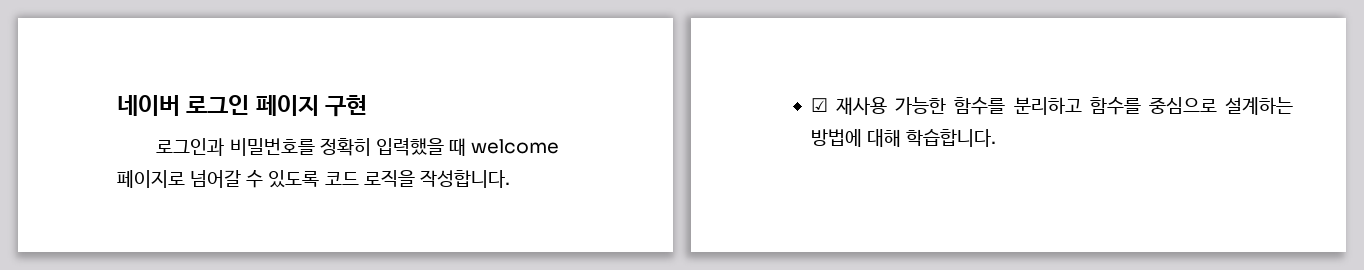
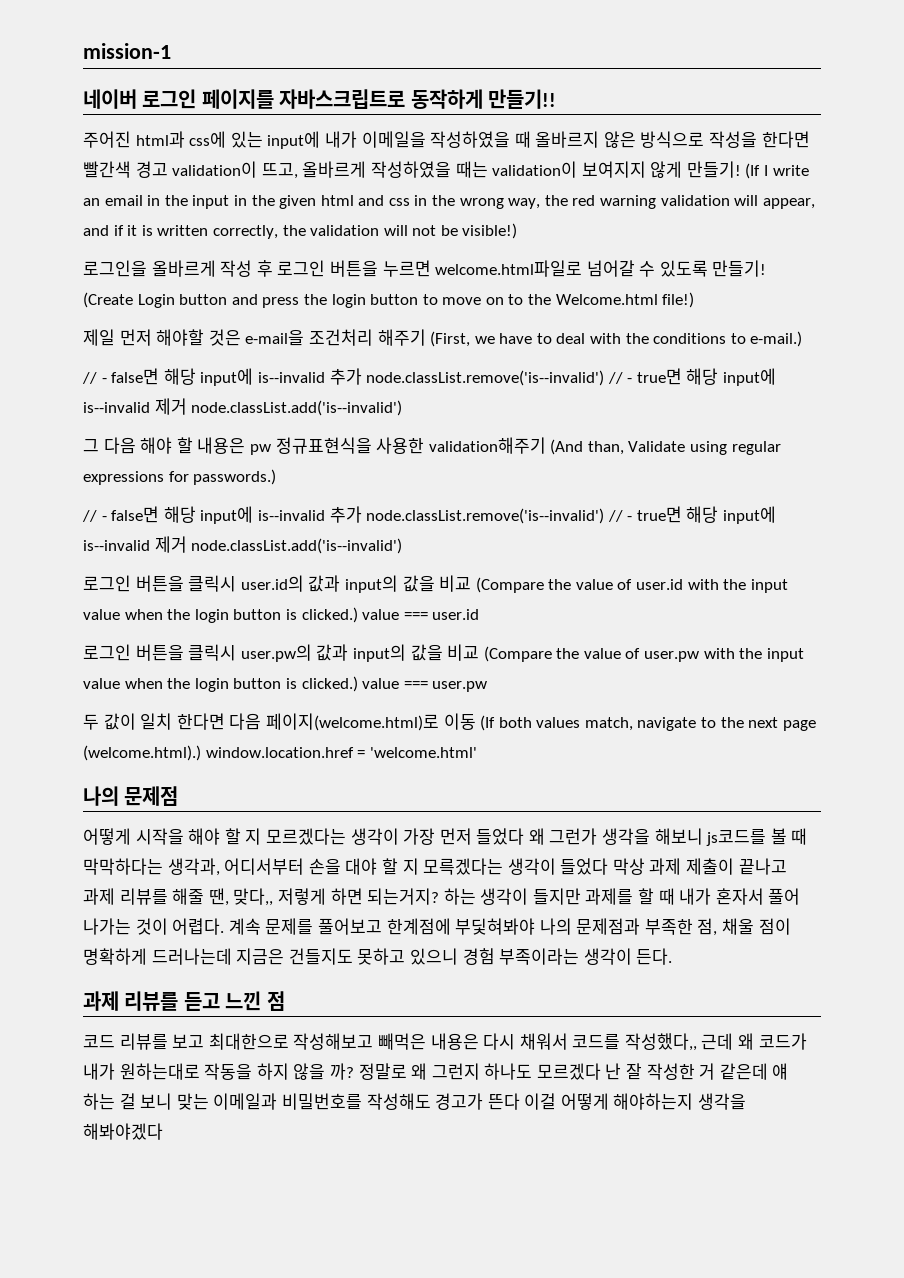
(117, 105) none -> [83,43,171,59] mission-1 //
[255,95,368,117] [156,138,560,156] [117,170,510,188] [810,97,1293,115] [810,129,997,147] 페이지 구현 // 로그인과 비밀번호를 정확히 입력했을 때 welcome 페이지로 넘어갈 수 있도록 코드 로직을 작성합니다. // ☑ 재사용 가능한 함수를 분리하고 함수를 중심으로 설계하는 방법에 대해 학습합니다. -> [201,89,556,109] [83,131,810,149] [83,161,809,179] [83,195,815,209] [83,223,518,239] [83,260,767,277] [83,292,695,308] [83,329,803,347] [82,368,777,386] [83,398,403,416] [83,437,781,455] [83,469,277,485] [82,506,777,524] [83,536,403,554] [83,575,788,593] [83,607,480,623] [83,644,804,662] [83,676,488,692] [83,713,816,731] [83,745,477,761] [83,786,179,806] [83,828,808,846] [83,858,787,876] [83,888,801,906] [83,918,791,936] [83,948,673,965] [83,991,285,1011] [83,1033,807,1051] [83,1063,789,1080] [83,1093,747,1110] [83,1123,163,1140] 페이지를 자바스크립트로 동작하게 만들기!! // 주어진 html과 css에 있는 input에 내가 이메일을 작성하였을 때 올바르지 않은 방식으로 작성을 한다면 빨간색 경고 validation이 뜨고, 올바르게 작성하였을 때는 validation이 보여지지 않게 만들기! (If I write an email in the input in the given html and css in the wrong way, the red warning validation will appear, and if it is written correctly, the validation will not be visible!) // 로그인을 올바르게 작성 후 로그인 버튼을 누르면 welcome.html파일로 넘어갈 수 있도록 만들기! (Create Login button and press the login button to move on to the Welcome.html file!) // 제일 먼저 해야할 것은 e-mail을 조건처리 해주기 (First, we have to deal with the conditions to e-mail.) // // - false면 해당 input에 is--invalid 추가 node.classList.remove('is--invalid') // - true면 해당 input에 is--invalid 제거 node.classList.add('is--invalid') // 그 다음 해야 할 내용은 pw 정규표현식을 사용한 validation해주기 (And than, Validate using regular expressions for passwords.) // // - false면 해당 input에 is--invalid 추가 node.classList.remove('is--invalid') // - true면 해당 input에 is--invalid 제거 node.classList.add('is--invalid') // 로그인 버튼을 클릭시 user.id의 값과 input의 값을 비교 (Compare the value of user.id with the input value when the login button is clicked.) value === user.id // 로그인 버튼을 클릭시 user.pw의 값과 input의 값을 비교 (Compare the value of user.pw with the input value when the login button is clicked.) value === user.pw // 두 값이 일치 한다면 다음 페이지(welcome.html)로 이동 (If both values match, navigate to the next page (welcome.html).) window.location.href = 'welcome.html' // 나의 문제점 // 어떻게 시작을 해야 할 지 모르겠다는 생각이 가장 먼저 들었다 왜 그런가 생각을 해보니 js코드를 볼 때 막막하다는 생각과, 어디서부터 손을 대야 할 지 모륵겠다는 생각이 들었다 막상 과제 제출이 끝나고 과제 리뷰를 해줄 땐, 맞다,, 저렇게 하면 되는거지? 하는 생각이 들지만 과제를 할 때 내가 혼자서 풀어 나가는 것이 어렵다. 계속 문제를 풀어보고 한계점에 부딫혀봐야 나의 문제점과 부족한 점, 채울 점이 명확하게 드러나는데 지금은 건들지도 못하고 있으니 경험 부족이라는 생각이 든다. // 과제 리뷰를 듣고 느낀 점 // 코드 리뷰를 보고 최대한으로 작성해보고 빼먹은 내용은 다시 채워서 코드를 작성했다,, 근데 왜 코드가 내가 원하는대로 작동을 하지 않을 까? 정말로 왜 그런지 하나도 모르겠다 난 잘 작성한 거 같은데 얘 하는 걸 보니 맞는 이메일과 비밀번호를 작성해도 경고가 뜬다 이걸 어떻게 해야하는지 생각을 해봐야겠다

